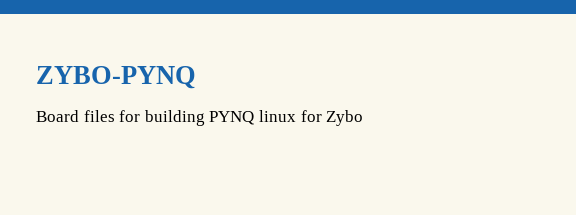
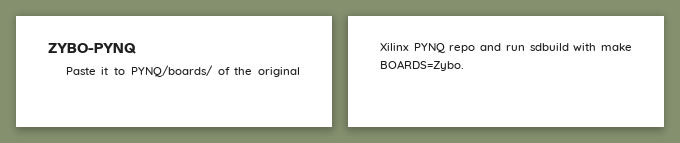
[36,110,364,126] Board files for building PYNQ linux for Zybo -> [65,65,300,77] [380,43,632,53] [380,60,464,71] Paste it to PYNQ/boards/ of the original Xilinx PYNQ repo and run sdbuild with make BOARDS=Zybo.

